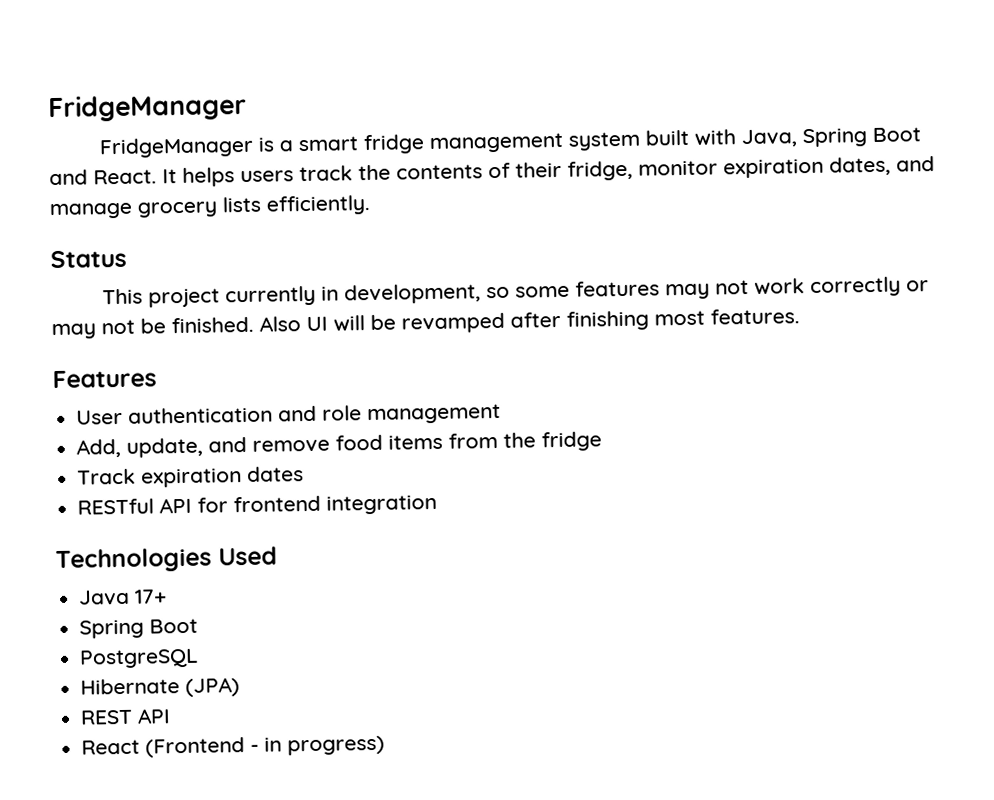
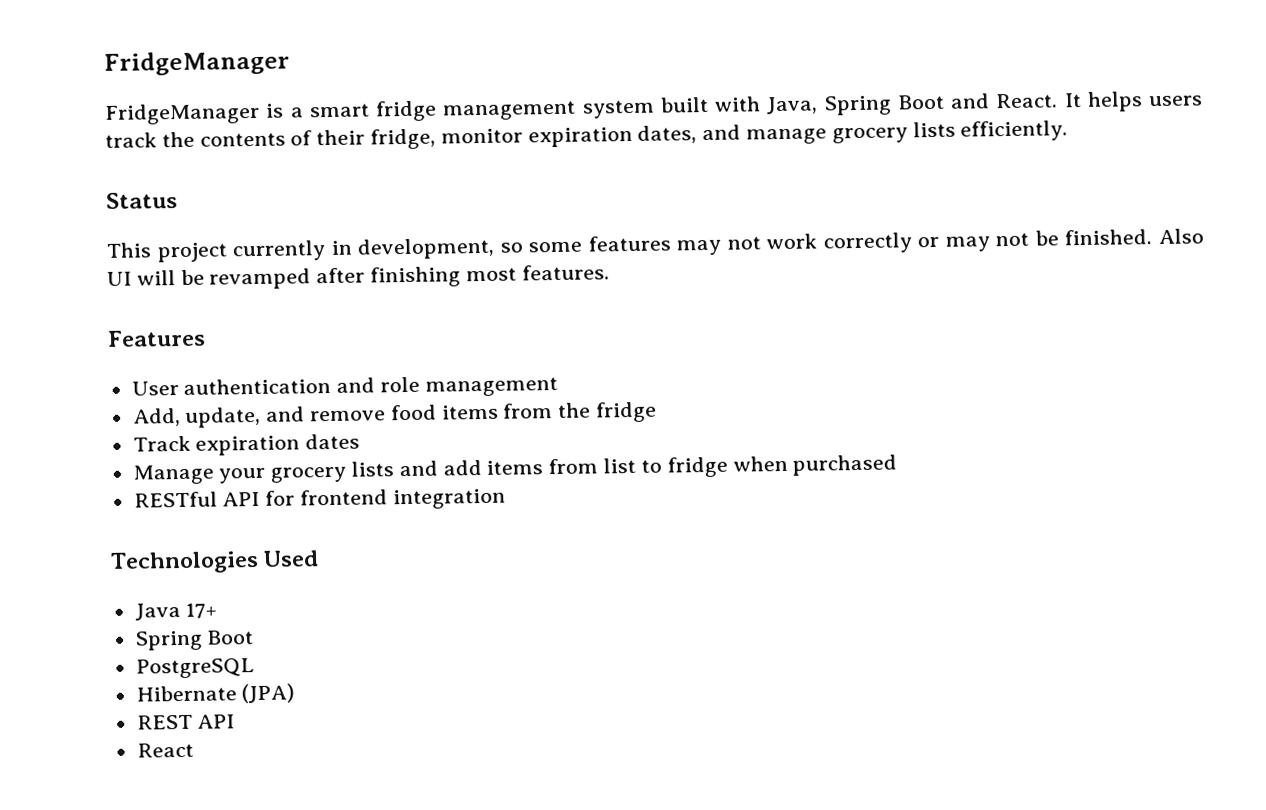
(305, 474) none -> [132,454,898,485] // Manage your grocery lists and add items from list to fridge when purchased
[145,735,386,758] (Frontend - in progress) -> (194, 750) none

